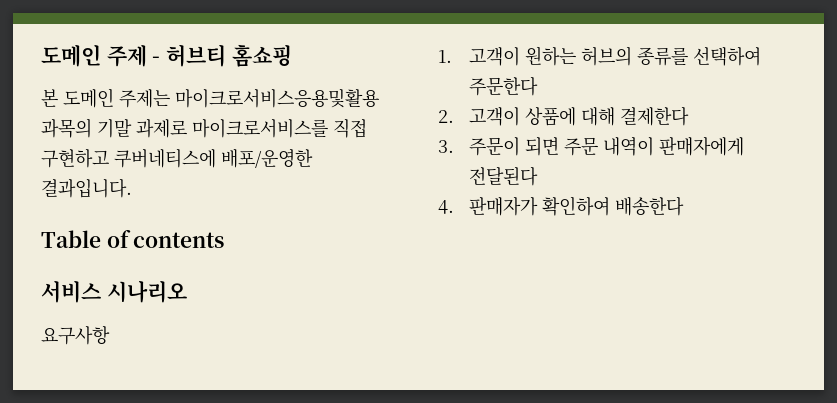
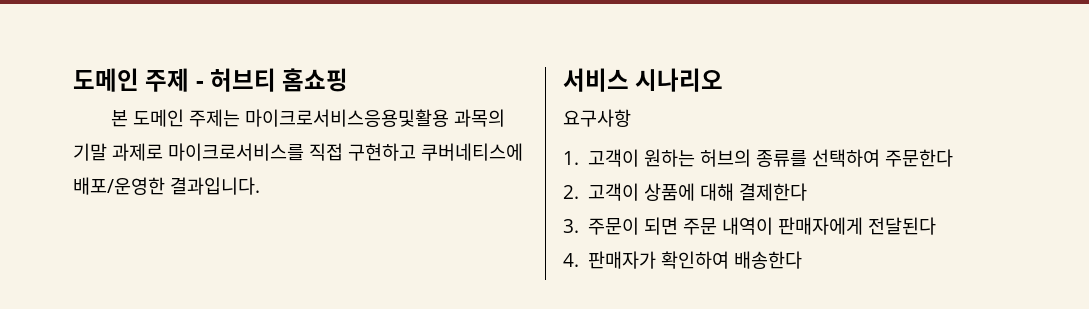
[41,230,225,248] // Table of contents -> (260, 186) none

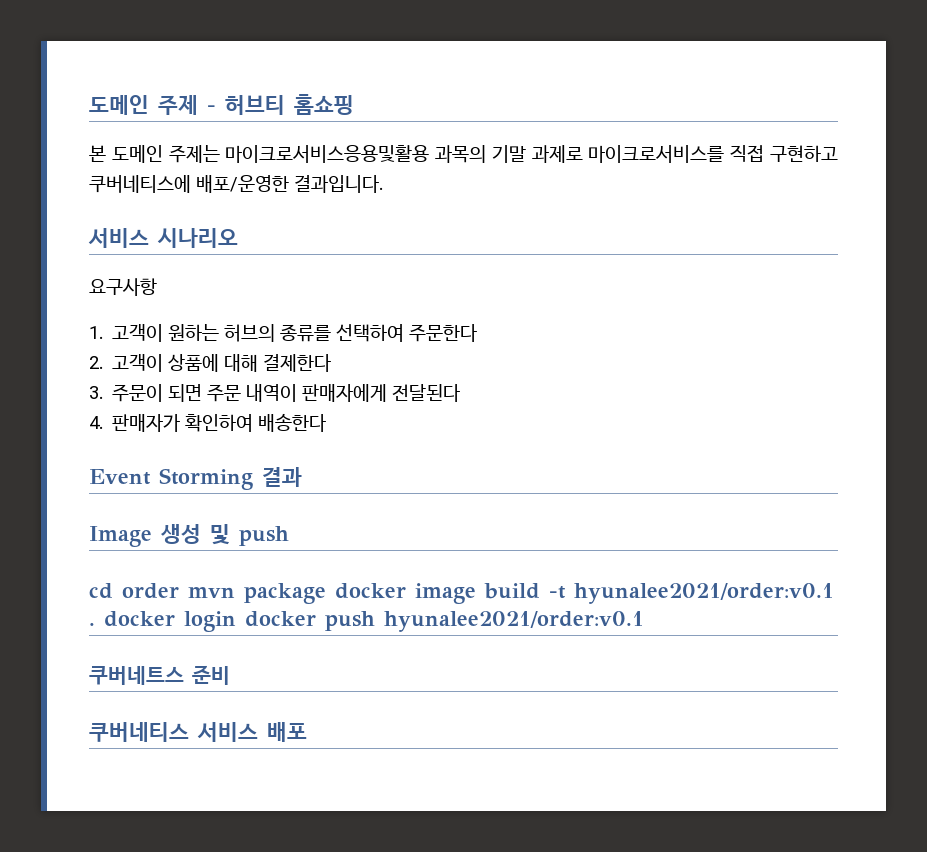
(803, 260) none -> [89,467,302,490] [89,524,289,547] [89,583,834,604] [89,611,644,632] [89,665,230,685] [89,722,307,742] // Event Storming 결과 // Image 생성 및 push // cd order mvn package docker image build -t hyunalee2021/order:v0.1 . docker login docker push hyunalee2021/order:v0.1 // 쿠버네트스 준비 // 쿠버네티스 서비스 배포

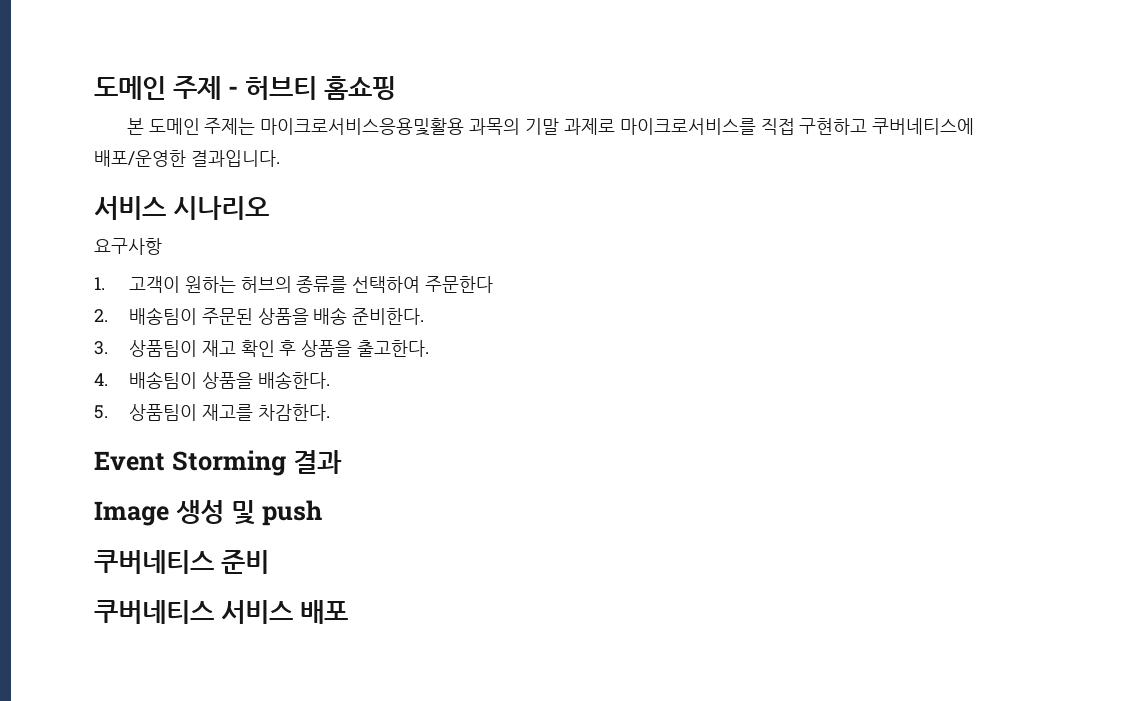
[112,354,332,372] [89,384,461,402] [89,413,327,432] 고객이 상품에 대해 결제한다 // 3. 주문이 되면 주문 내역이 판매자에게 전달된다 // 4. 판매자가 확인하여 배송한다 -> [128,307,425,325] [94,340,430,357] [94,371,330,389] [94,404,330,421] 배송팀이 주문된 상품을 배송 준비한다. // 3. 상품팀이 재고 확인 후 상품을 출고한다. // 4. 배송팀이 상품을 배송한다. // 5. 상품팀이 재고를 차감한다.
[89,583,834,604] [89,611,644,632] [89,666,184,685] cd order mvn package docker image build -t hyunalee2021/order:v0.1 . docker login docker push hyunalee2021/order:v0.1 // 쿠버네트스 -> [94,550,214,574] 쿠버네티스

